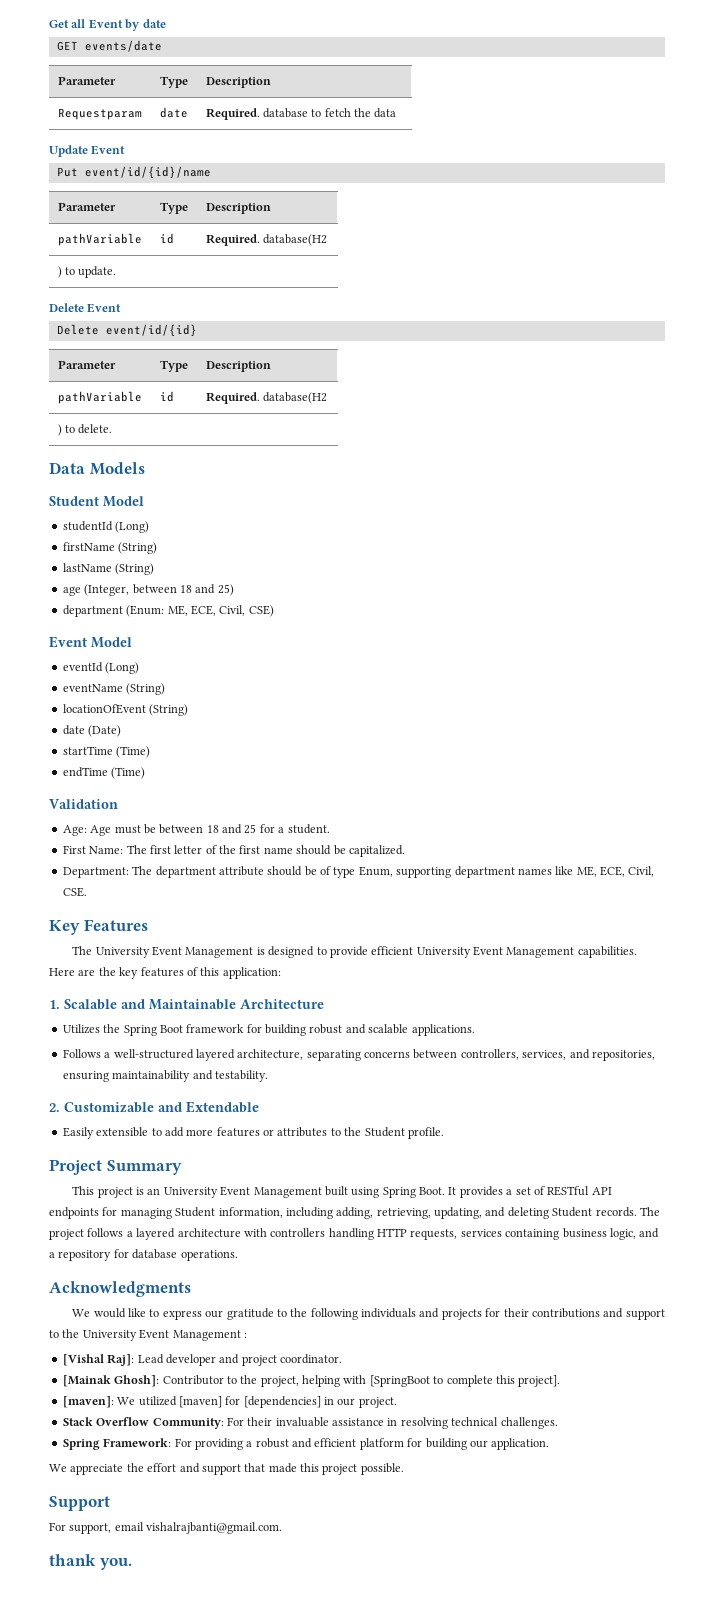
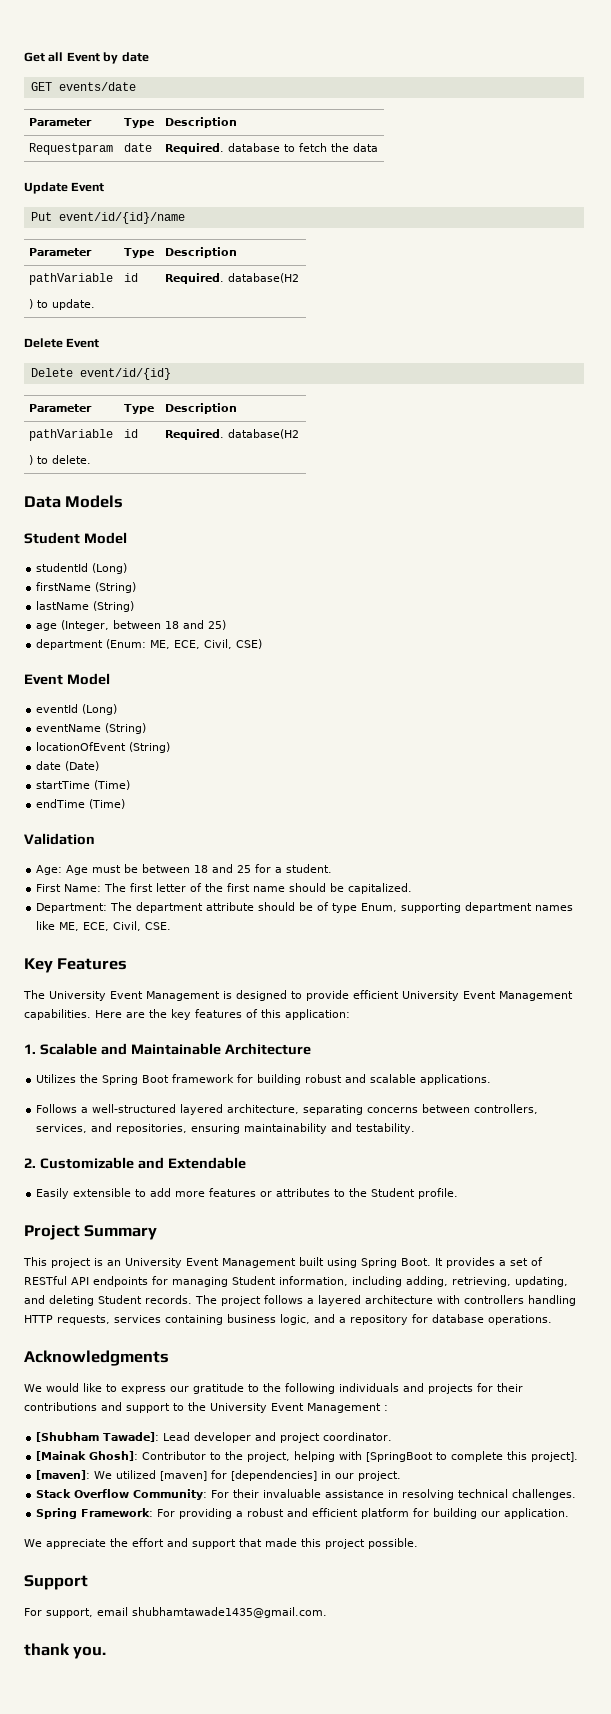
[62,1354,135,1366] [Vishal Raj]: -> [36,1432,160,1442] [Shubham Tawade]:
[146,1522,283,1534] vishalrajbanti@gmail.com. -> [132,1607,327,1618] shubhamtawade1435@gmail.com.

